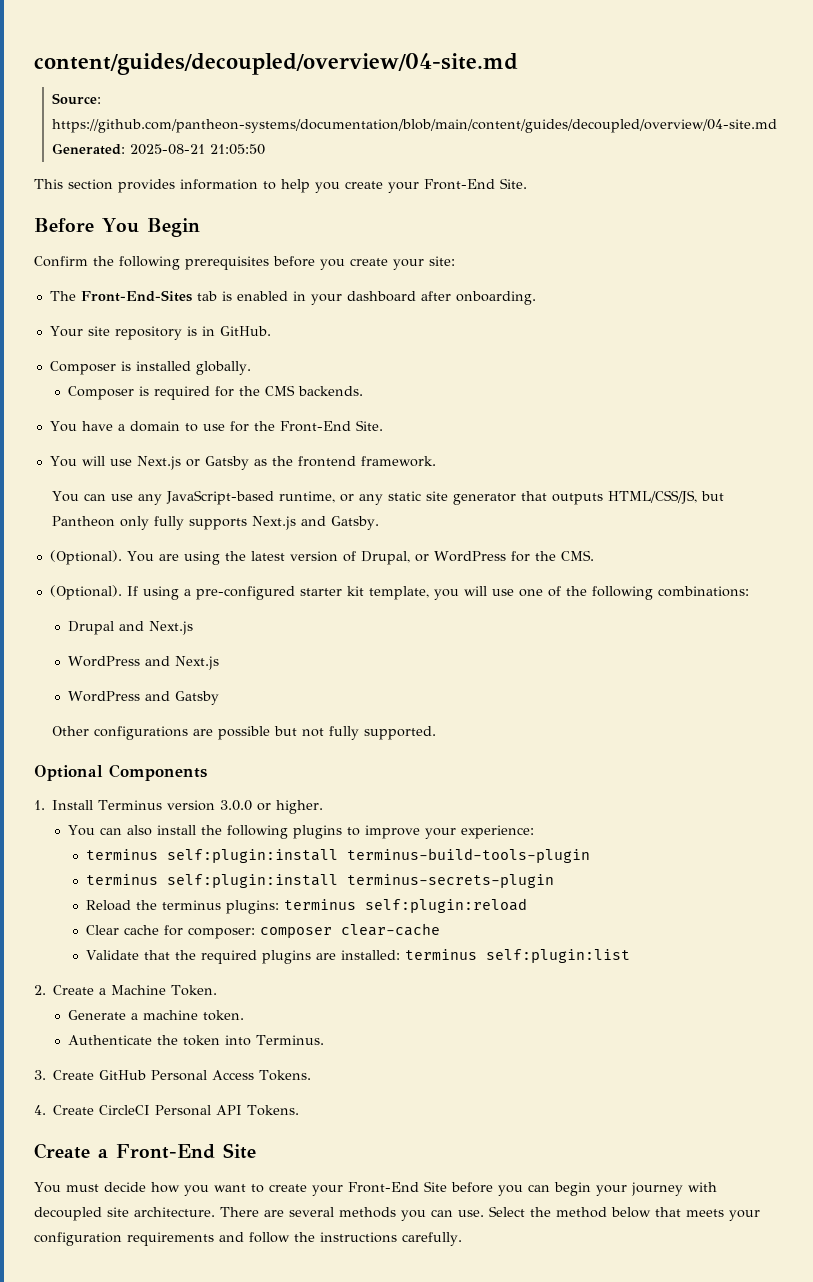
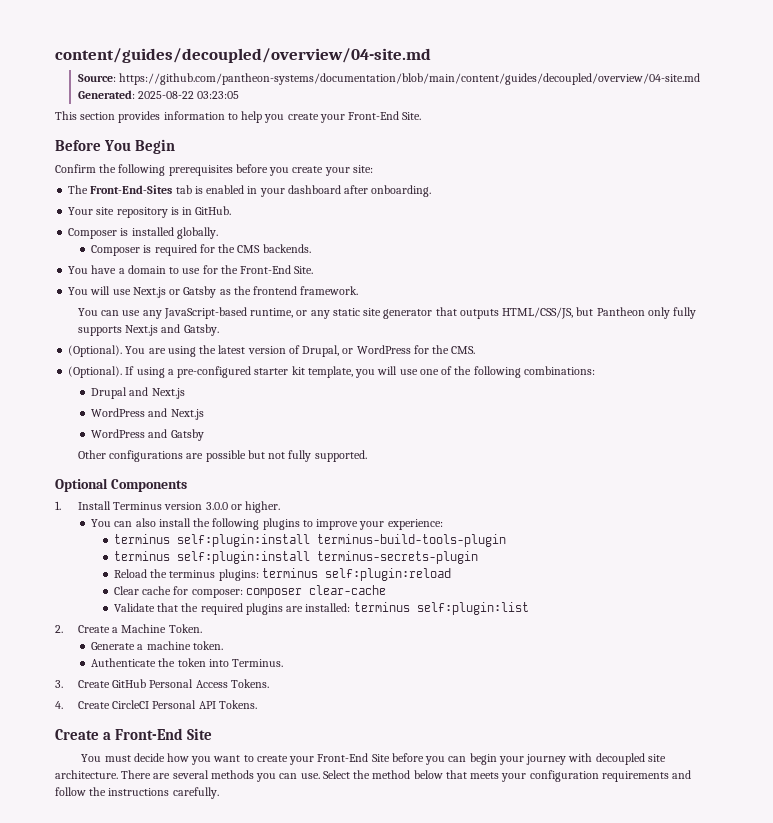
[130,144,266,155] 2025-08-21 21:05:50 -> [138,91,240,99] 2025-08-22 03:23:05

